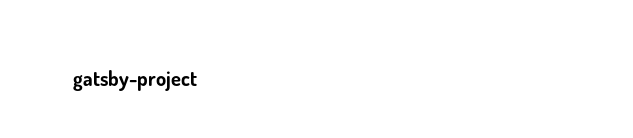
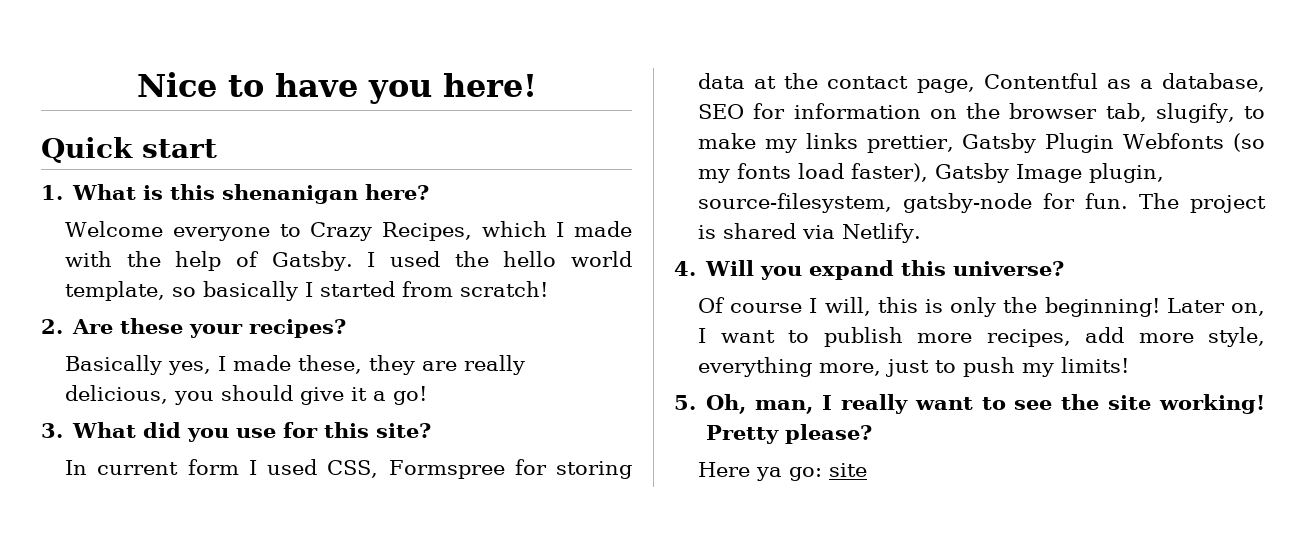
[73,70,197,91] gatsby-project -> [136,72,537,104] [41,137,217,163] [41,184,430,204] [65,221,632,241] [65,251,632,271] [65,281,549,301] [41,318,347,338] [65,355,526,375] [65,385,428,405] [41,422,432,442] [65,459,632,479] [698,73,1265,93] [698,103,1265,123] [698,133,1265,153] [698,163,1165,183] [698,193,1266,213] [698,223,922,243] [674,260,1065,280] [698,297,1265,317] [698,327,1265,347] [698,357,1130,377] [674,394,1265,414] [706,424,873,444] [698,462,868,481] Nice to have you here! // Quick start // 1. What is this shenanigan here? // Welcome everyone to Crazy Recipes, which I made with the help of Gatsby. I used the hello world template, so basically I started from scratch! // 2. Are these your recipes? // Basically yes, I made these, they are really delicious, you should give it a go! // 3. What did you use for this site? // In current form I used CSS, Formspree for storing data at the contact page, Contentful as a database, SEO for information on the browser tab, slugify, to make my links prettier, Gatsby Plugin Webfonts (so my fonts load faster), Gatsby Image plugin, source-filesystem, gatsby-node for fun. The project is shared via Netlify. // 4. Will you expand this universe? // Of course I will, this is only the beginning! Later on, I want to publish more recipes, add more style, everything more, just to push my limits! // 5. Oh, man, I really want to see the site working! Pretty please? // Here ya go: site

